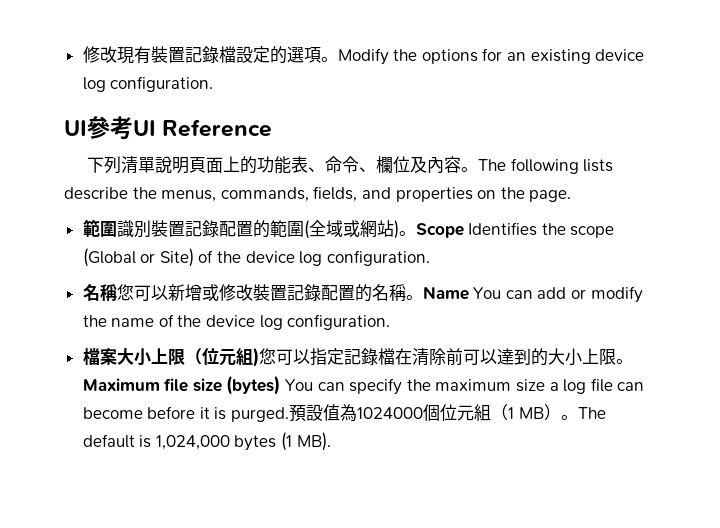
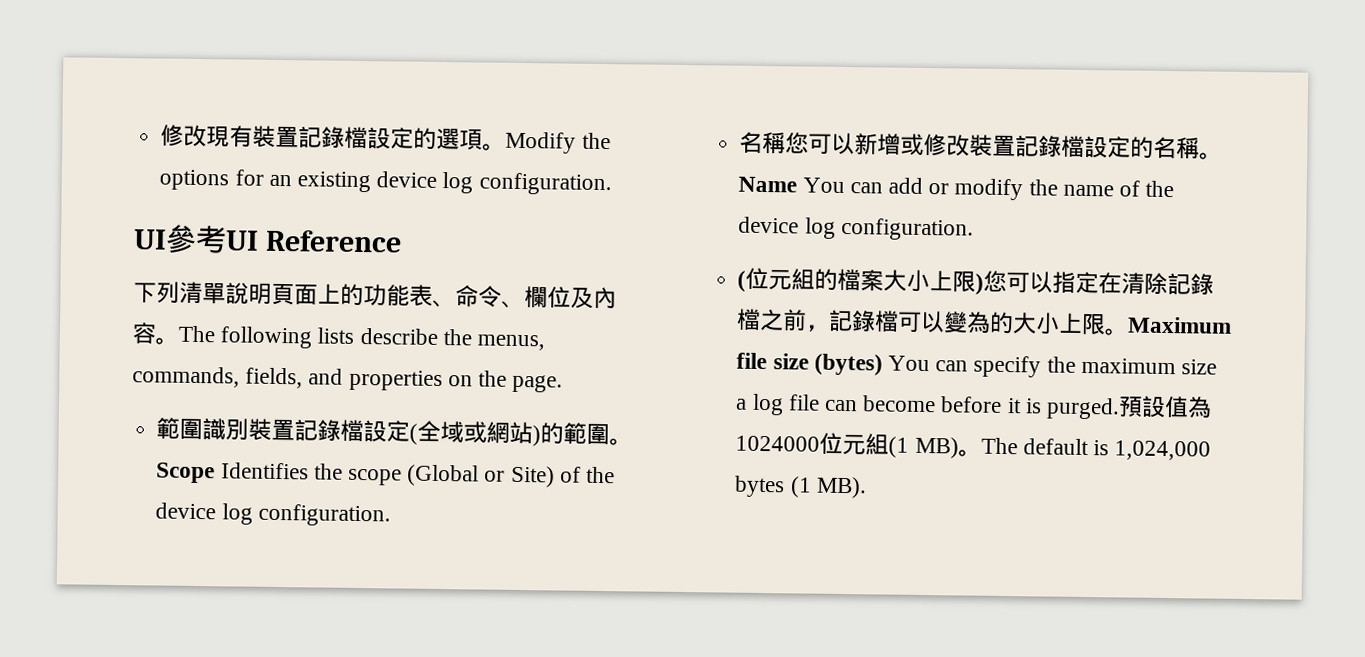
[218,220,304,238] 配置的範圍 -> [340,419,411,443] 檔設定
(399, 229) none -> [540,422,611,446] 的範圍
[320,285,355,301] 配置 -> [1061,135,1132,159] 檔設定
(391, 322) none -> [737,267,839,292] (位元組的
[184,348,253,366] （位元組 -> (977, 281) none
[343,348,531,366] 記錄檔在清除前可以達到 -> [1098,272,1215,296] [736,308,992,334] 在清除記錄檔之前，記錄檔可以變為
[423,404,561,421] 個位元組（1 MB） -> [819,432,959,459] 位元組(1 MB)

